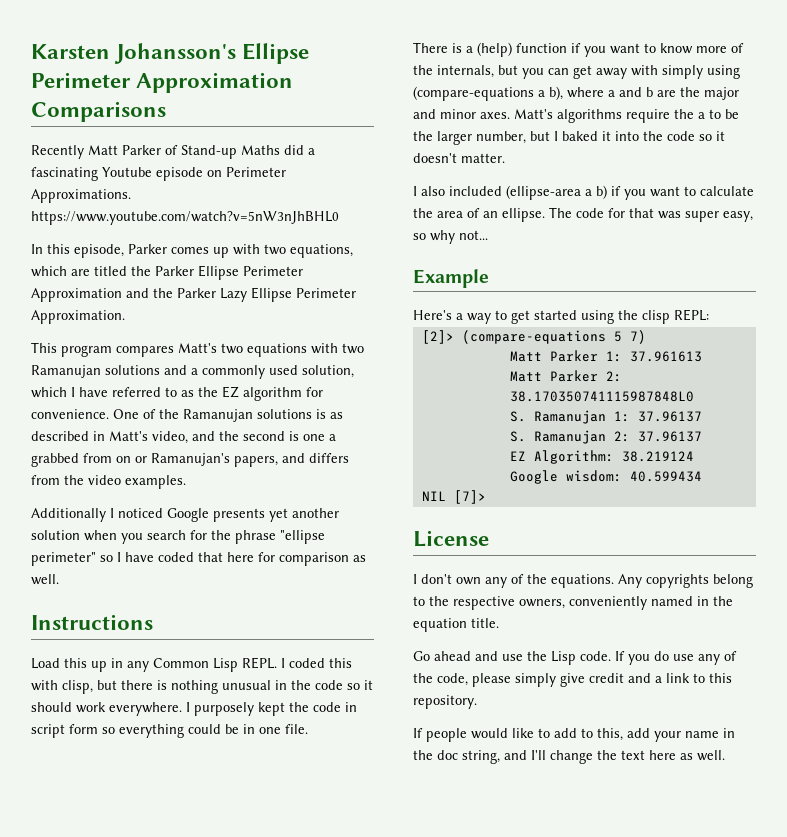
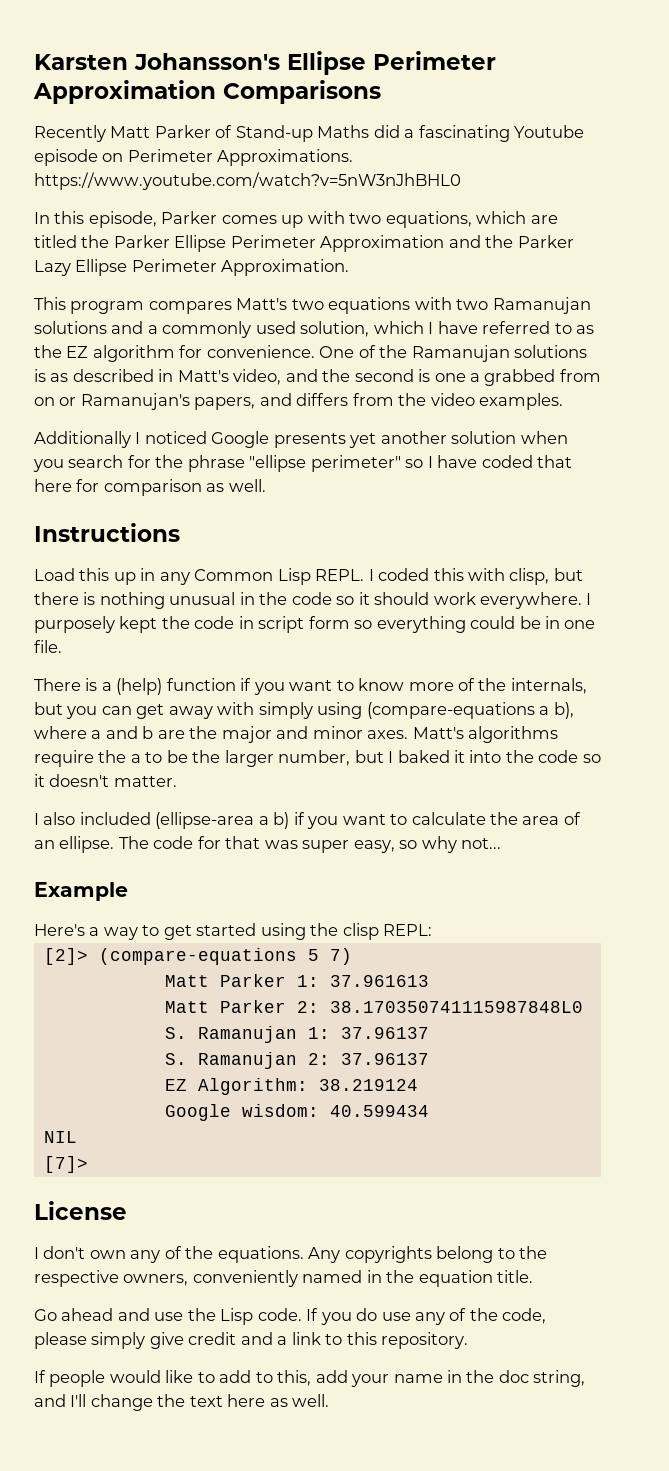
(446, 496) none -> (77, 1137) //

